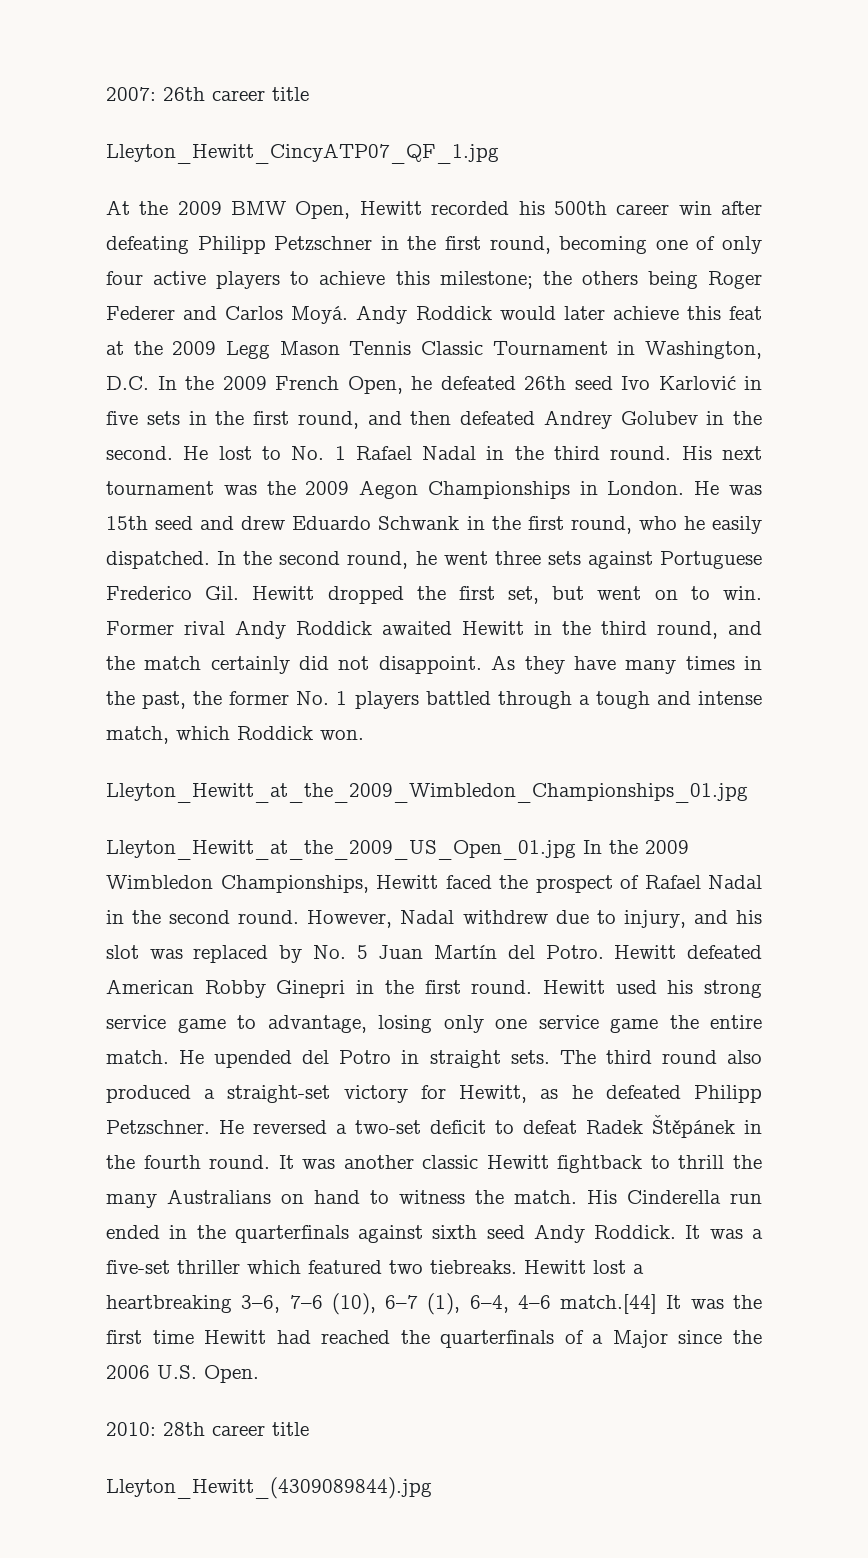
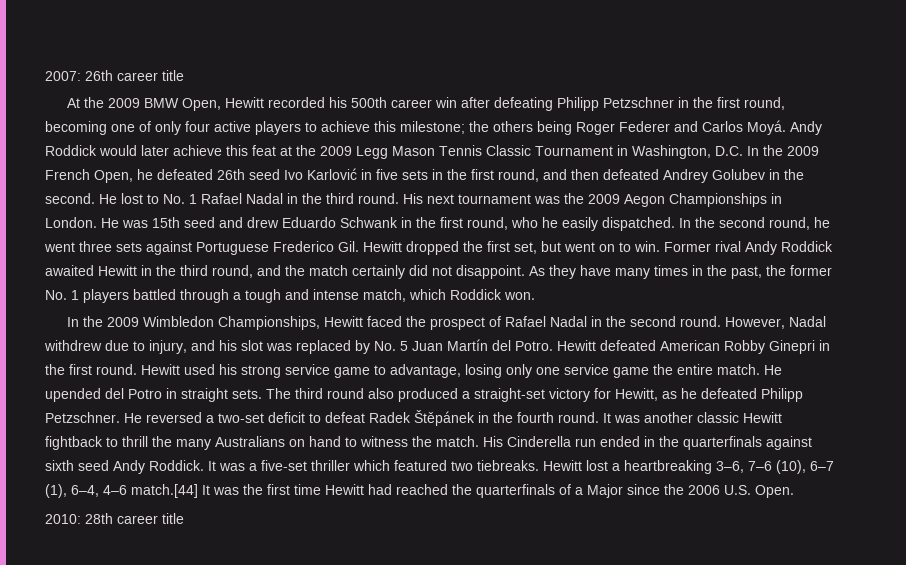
[106,143,499,164] // Lleyton_Hewitt_CincyATP07_QF_1.jpg -> (184, 75) none
[106,783,748,803] [106,840,576,860] Lleyton_Hewitt_at_the_2009_Wimbledon_Championships_01.jpg // Lleyton_Hewitt_at_the_2009_US_Open_01.jpg -> (535, 296) none
[106,1477,432,1499] // Lleyton_Hewitt_(4309089844).jpg -> (184, 518) none

